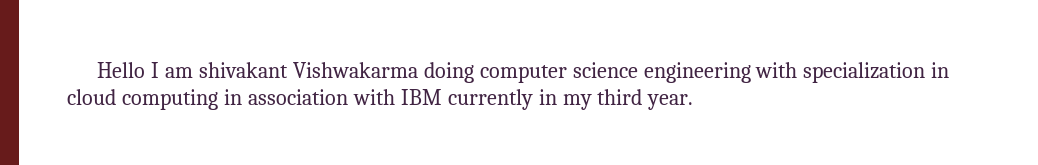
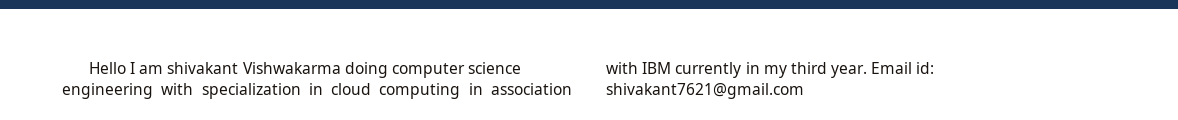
(694, 102) none -> [871,62,935,74] [606,83,804,99] Email id: shivakant7621@gmail.com

